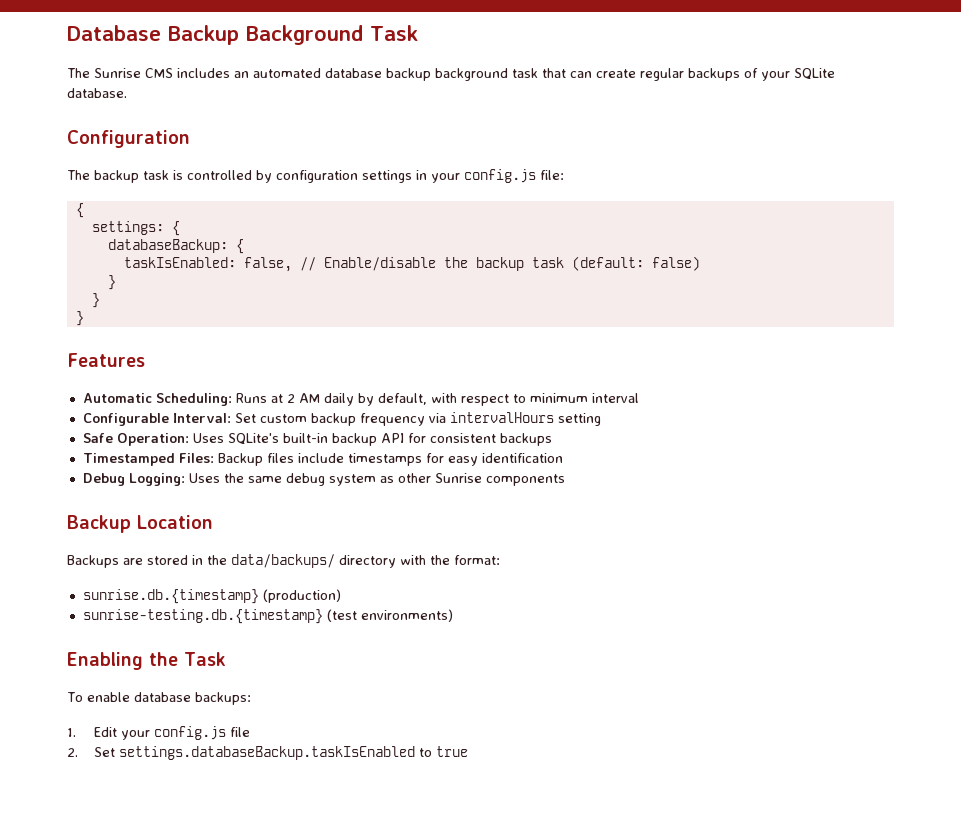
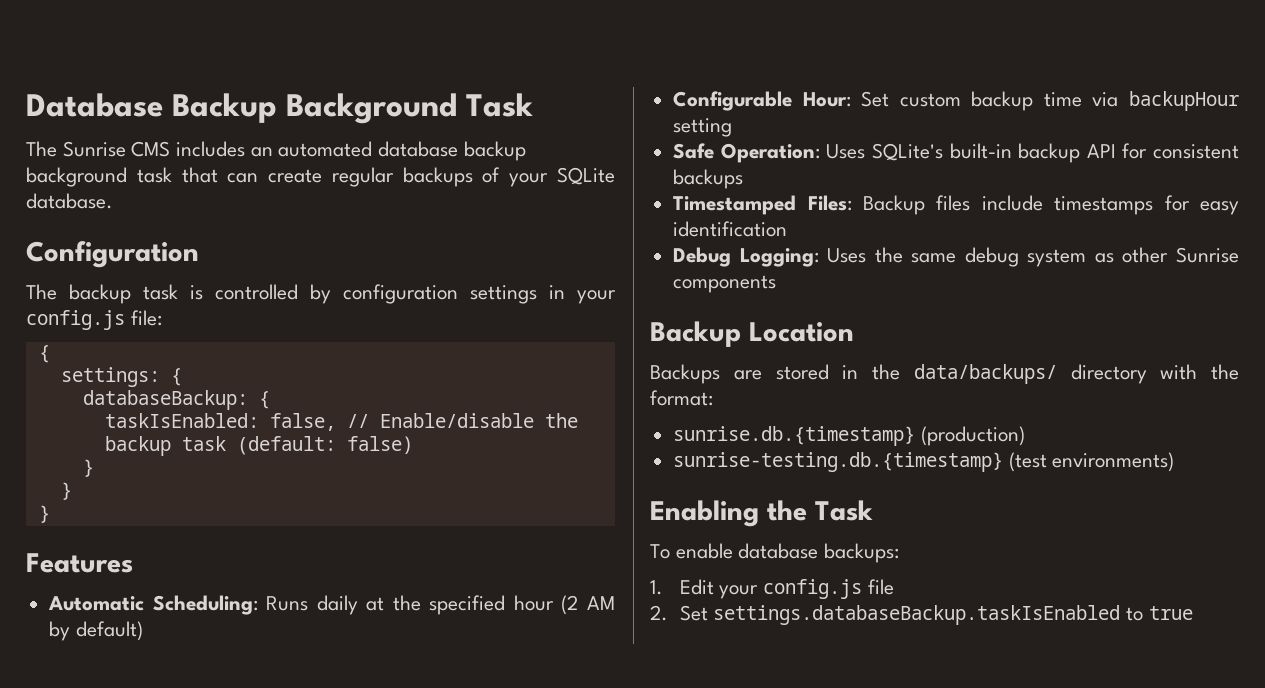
[270,393,639,406] at 2 AM daily by default, with respect to minimum interval -> [316,595,615,615] [49,621,143,641] daily at the specified hour (2 AM by default)
[172,413,231,423] Interval: -> [802,92,851,107] Hour:
[359,412,554,426] frequency via intervalHours -> [1043,91,1239,111] time via backupHour

